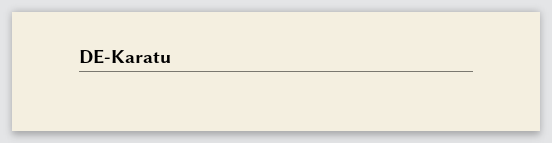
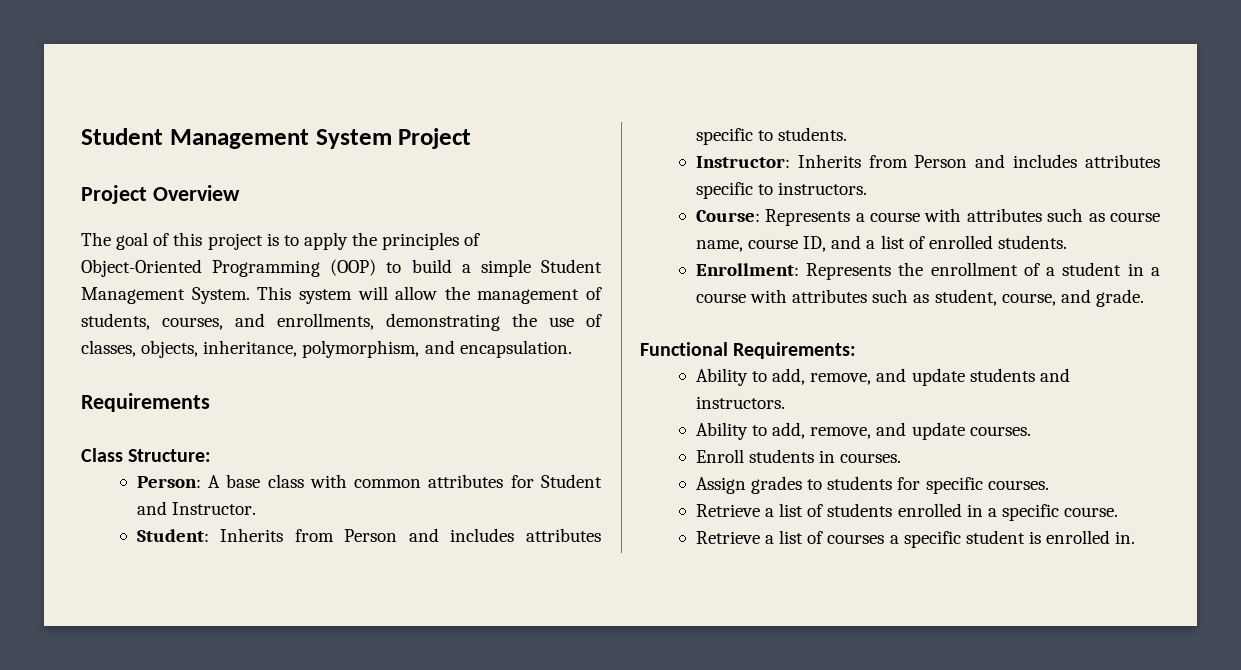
[79,49,171,64] DE-Karatu -> [81,128,472,149] [81,185,240,204] [81,232,481,250] [81,259,602,277] [81,286,602,304] [81,313,602,331] [81,340,572,358] [81,393,210,412] [81,448,212,462] [136,474,602,488] [136,501,256,515] [136,528,602,542] [695,127,848,145] [695,154,1160,168] [695,182,868,199] [695,208,1160,226] [695,235,1067,252] [695,262,1160,280] [695,289,1144,307] [640,342,857,359] [695,368,1070,386] [695,396,785,409] [695,422,1031,440] [695,449,902,463] [695,476,1049,494] [695,503,1119,521] [695,530,1136,548] Student Management System Project // Project Overview // The goal of this project is to apply the principles of Object-Oriented Programming (OOP) to build a simple Student Management System. This system will allow the management of students, courses, and enrollments, demonstrating the use of classes, objects, inheritance, polymorphism, and encapsulation. // Requirements // Class Structure: // Person: A base class with common attributes for Student and Instructor. // Student: Inherits from Person and includes attributes specific to students. // Instructor: Inherits from Person and includes attributes specific to instructors. // Course: Represents a course with attributes such as course name, course ID, and a list of enrolled students. // Enrollment: Represents the enrollment of a student in a course with attributes such as student, course, and grade. // Functional Requirements: // Ability to add, remove, and update students and instructors. // Ability to add, remove, and update courses. // Enroll students in courses. // Assign grades to students for specific courses. // Retrieve a list of students enrolled in a specific course. // Retrieve a list of courses a specific student is enrolled in.

